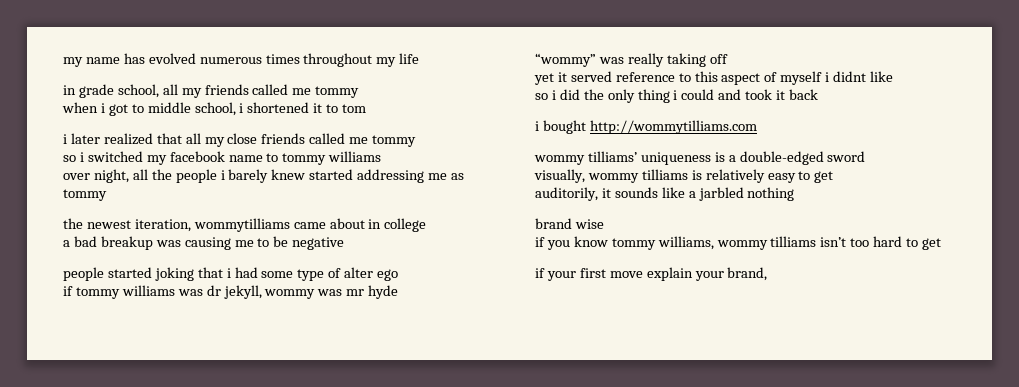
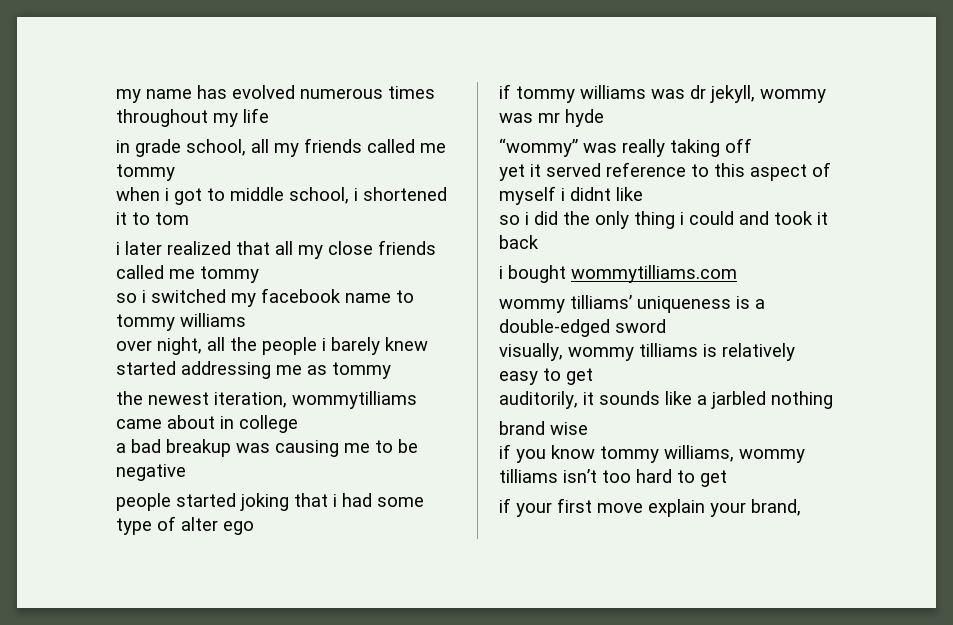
[589,120,757,134] http://wommytilliams.com -> [571,265,737,283] wommytilliams.com

